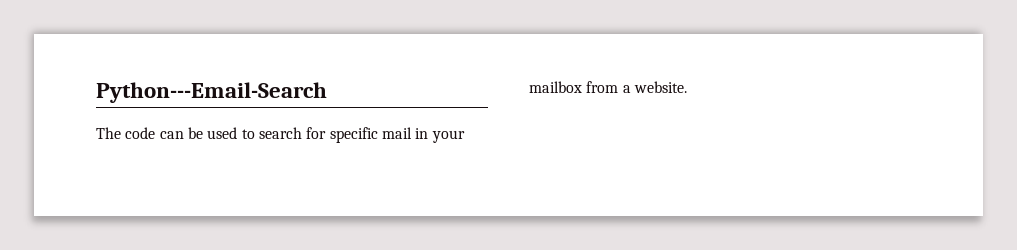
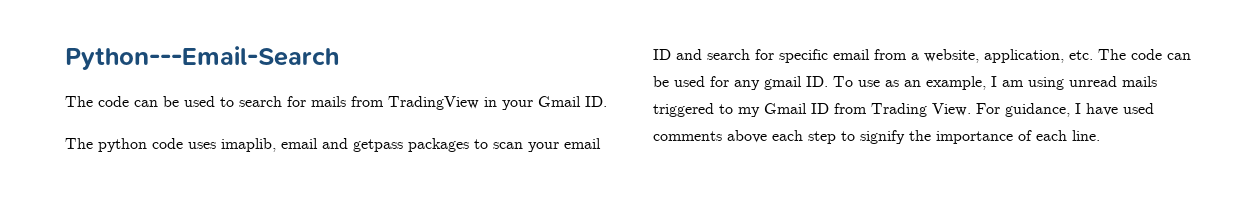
[329,127,465,143] [529,81,687,93] specific mail in your mailbox from a website. -> [311,96,607,110] [65,138,601,152] [653,49,1191,63] [653,76,1157,90] [653,103,1154,117] [653,130,1100,144] mails from TradingView in your Gmail ID. // The python code uses imaplib, email and getpass packages to scan your email ID and search for specific email from a website, application, etc. The code can be used for any gmail ID. To use as an example, I am using unread mails triggered to my Gmail ID from Trading View. For guidance, I have used comments above each step to signify the importance of each line.

